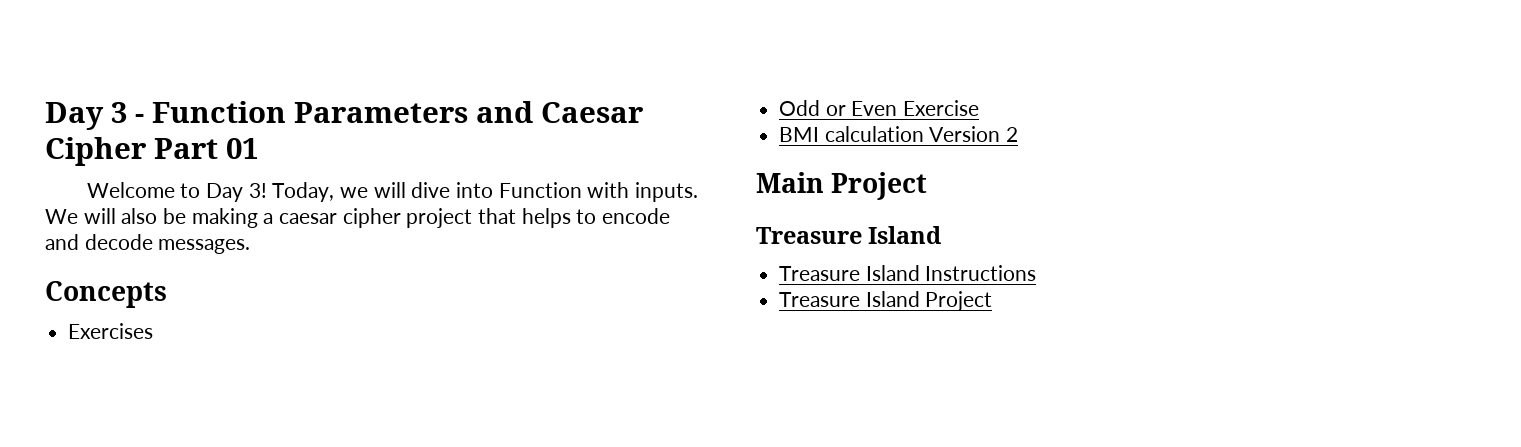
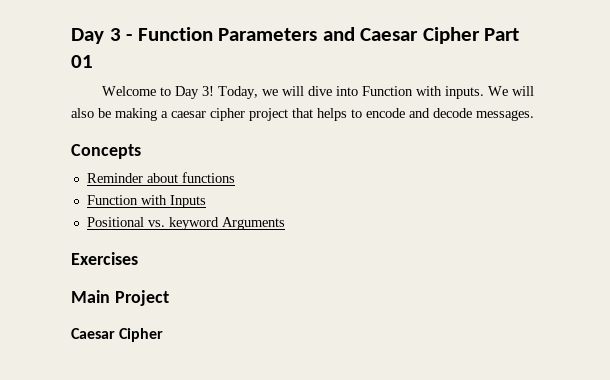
[68,323,154,339] [779,100,980,116] [779,126,1019,142] [756,172,928,200] [756,226,942,244] [779,265,1037,281] [779,291,993,311] Exercises // Odd or Even Exercise // BMI calculation Version 2 // Main Project // Treasure Island // Treasure Island Instructions // Treasure Island Project -> [86,172,235,183] [86,195,206,208] [86,217,285,230] [71,252,138,265] [71,290,169,306] [71,328,164,342] Reminder about functions // Function with Inputs // Positional vs. keyword Arguments // Exercises // Main Project // Caesar Cipher

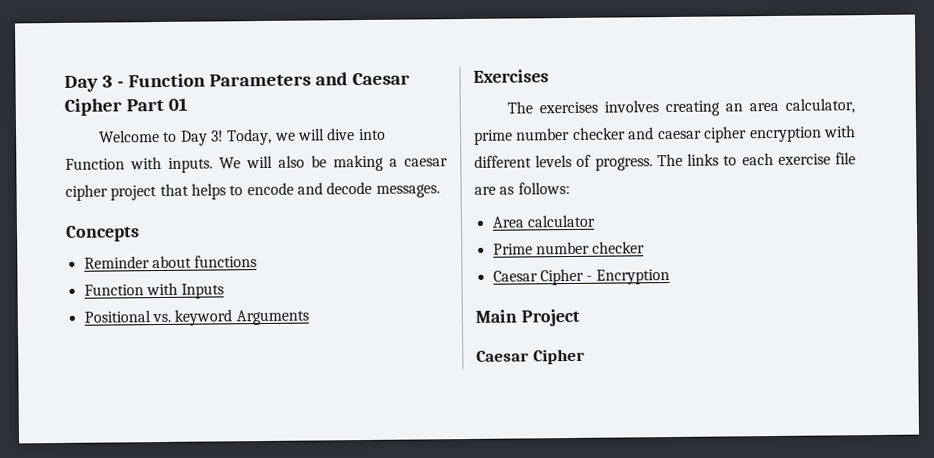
(138, 258) none -> [507,98,855,117] [474,125,856,145] [474,152,856,171] [474,181,570,195] [491,214,595,228] [492,241,646,255] [492,268,670,286] // The exercises involves creating an area calculator, prime number checker and caesar cipher encryption with different levels of progress. The links to each exercise file are as follows: // Area calculator // Prime number checker // Caesar Cipher - Encryption

